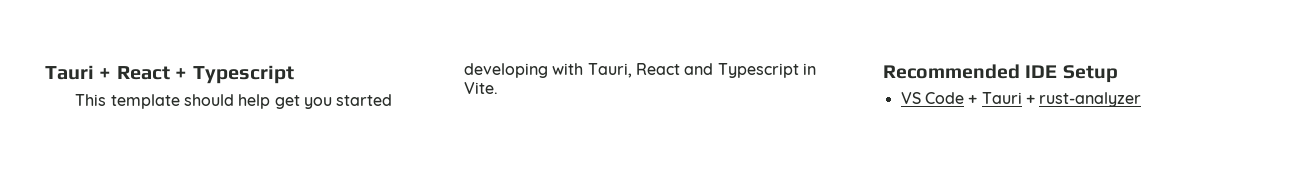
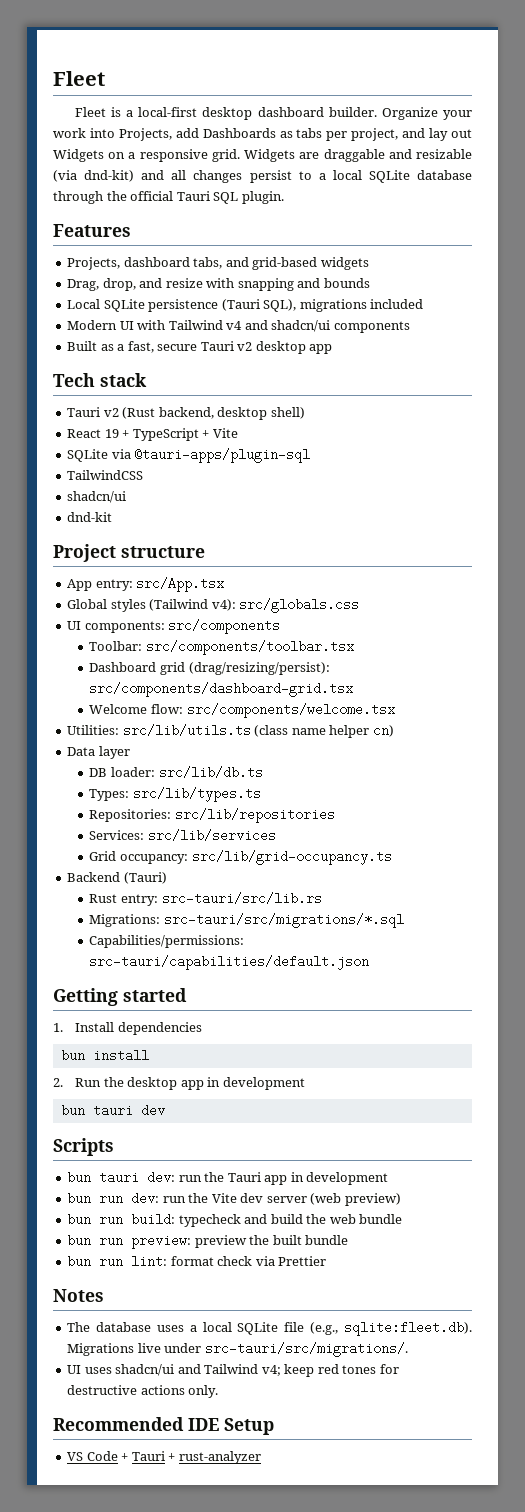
[45,65,294,84] [75,94,393,109] [464,63,816,78] [464,82,498,94] Tauri + React + Typescript // This template should help get you started developing with Tauri, React and Typescript in Vite. -> [53,71,105,86] [74,107,472,120] [53,128,473,141] [53,149,473,162] [53,170,473,183] [53,191,284,204] [53,224,131,237] [67,257,369,270] [67,278,370,291] [67,299,424,312] [67,320,410,333] [67,341,333,354] [53,373,147,387] [67,407,305,420] [67,428,238,441] [67,448,311,463] [67,470,144,480] [67,491,127,503] [67,512,113,522] [53,544,205,562] [67,577,225,592] [67,598,360,613] [67,619,281,634] [89,640,354,655] [89,662,330,675] [89,682,354,697] [89,703,395,718] [67,724,394,738] [67,746,130,759] [89,766,263,779] [89,787,261,802] [89,808,335,823] [89,829,276,842] [89,850,392,865] [67,872,167,884] [89,892,322,906] [89,913,404,928] [89,935,245,948] [89,955,370,970] [53,988,187,1006] [53,1022,202,1035] [60,1049,149,1062] [53,1077,305,1090] [60,1104,165,1117] [53,1138,114,1156] [67,1171,389,1185] [67,1192,401,1206] [67,1213,403,1227] [67,1234,349,1249] [67,1255,327,1268] [53,1289,104,1302] [67,1321,472,1336] [67,1342,408,1357] [67,1364,399,1377] [67,1385,219,1398] Fleet // Fleet is a local‑first desktop dashboard builder. Organize your work into Projects, add Dashboards as tabs per project, and lay out Widgets on a responsive grid. Widgets are draggable and resizable (via dnd‑kit) and all changes persist to a local SQLite database through the official Tauri SQL plugin. // Features // Projects, dashboard tabs, and grid‑based widgets // Drag, drop, and resize with snapping and bounds // Local SQLite persistence (Tauri SQL), migrations included // Modern UI with Tailwind v4 and shadcn/ui components // Built as a fast, secure Tauri v2 desktop app // Tech stack // Tauri v2 (Rust backend, desktop shell) // React 19 + TypeScript + Vite // SQLite via @tauri-apps/plugin-sql // TailwindCSS // shadcn/ui // dnd-kit // Project structure // App entry: src/App.tsx // Global styles (Tailwind v4): src/globals.css // UI components: src/components // Toolbar: src/components/toolbar.tsx // Dashboard grid (drag/resizing/persist): src/components/dashboard-grid.tsx // Welcome flow: src/components/welcome.tsx // Utilities: src/lib/utils.ts (class name helper cn) // Data layer // DB loader: src/lib/db.ts // Types: src/lib/types.ts // Repositories: src/lib/repositories // Services: src/lib/services // Grid occupancy: src/lib/grid-occupancy.ts // Backend (Tauri) // Rust entry: src-tauri/src/lib.rs // Migrations: src-tauri/src/migrations/*.sql // Capabilities/permissions: src-tauri/capabilities/default.json // Getting started // 1. Install dependencies // bun install // 2. Run the desktop app in development // bun tauri dev // Scripts // bun tauri dev: run the Tauri app in development // bun run dev: run the Vite dev server (web preview) // bun run build: typecheck and build the web bundle // bun run preview: preview the built bundle // bun run lint: format check via Prettier // Notes // The database uses a local SQLite file (e.g., sqlite:fleet.db). Migrations live under src-tauri/src/migrations/. // UI uses shadcn/ui and Tailwind v4; keep red tones for destructive actions only.

